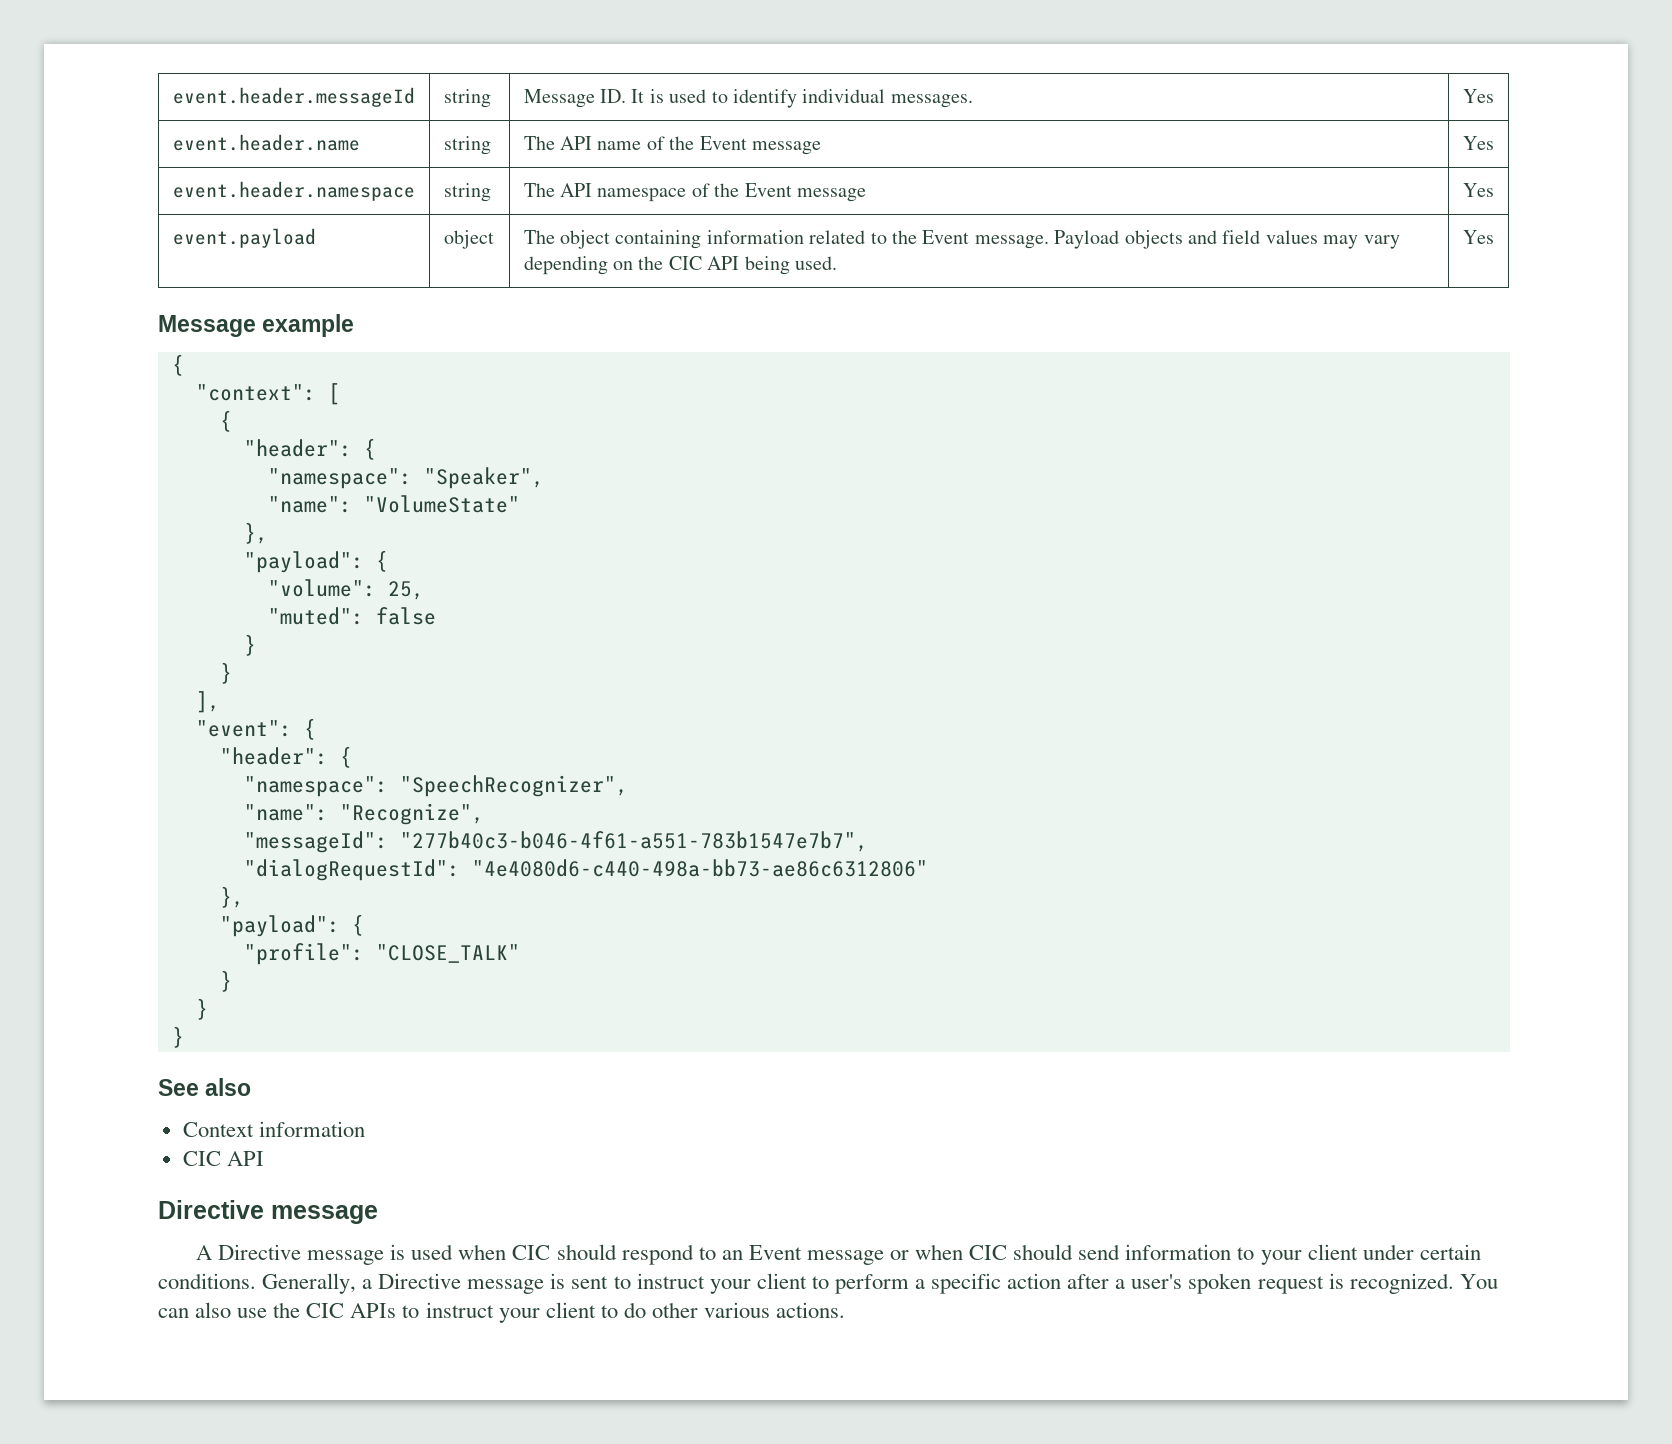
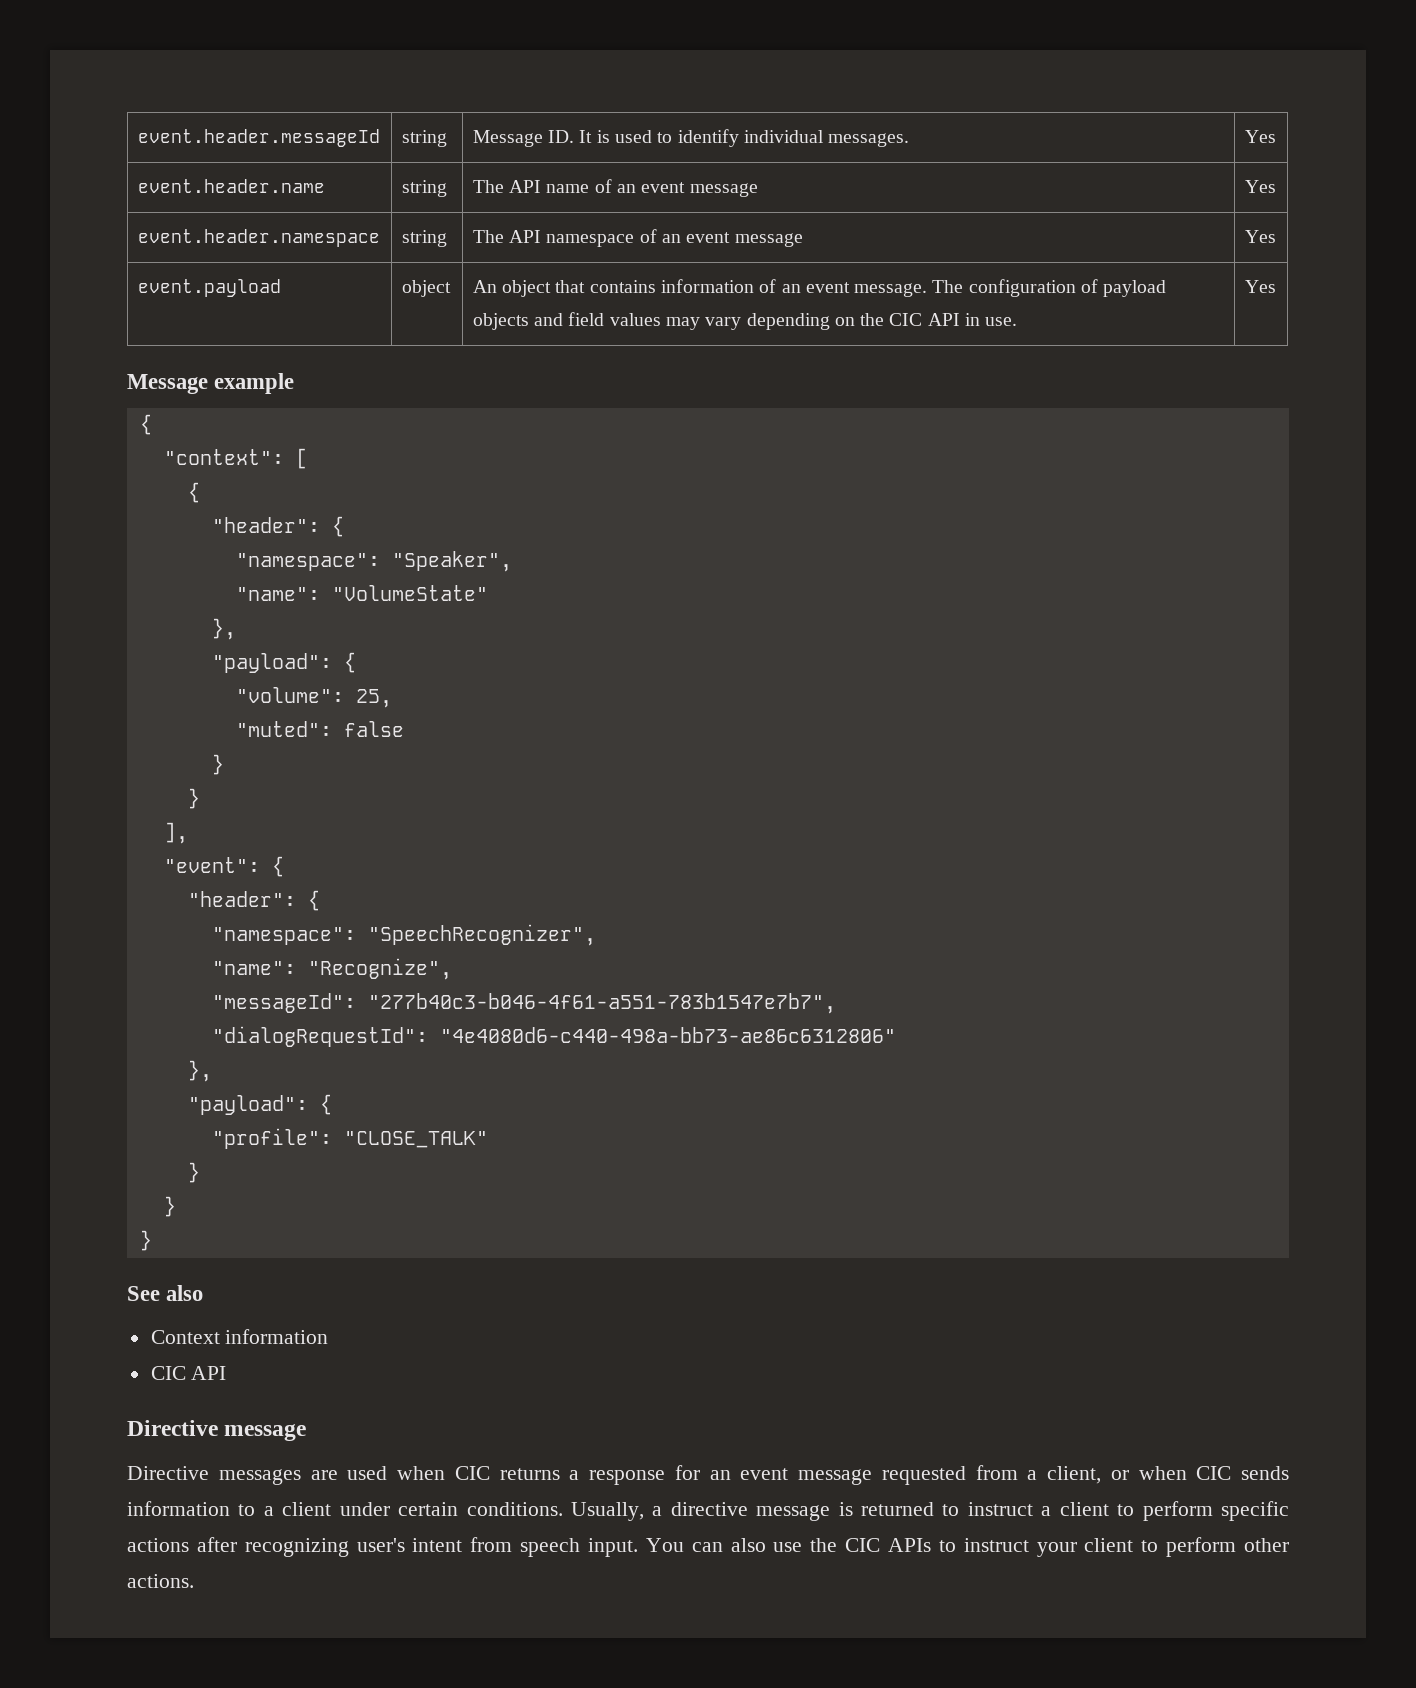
[669,136,747,150] the Event -> [616,182,686,193] an event
[714,183,792,197] the Event -> [661,232,731,243] an event
[523,230,1120,249] The object containing information related to the Event message. Payload -> [472,279,1167,297] An object that contains information of an event message. The configuration of payload
[744,256,837,275] being used. -> [964,313,1018,326] in use.
[196,1244,884,1265] A Directive message is used when CIC should respond to an Event message -> [127,1465,1101,1485] Directive messages are used when CIC returns a response for an event message requested from a client,
[1013,1244,1121,1260] should send -> [1241,1466,1289,1480] sends
[1260,1250,1302,1265] your -> [263,1506,274,1516] a
[262,1273,1454,1294] Generally, a Directive message is sent to instruct your client to perform a specific action after a user's spoken request is recognized. -> [570,1501,1290,1521] [127,1537,638,1557] Usually, a directive message is returned to instruct a client to perform specific actions after recognizing user's intent from speech input.
[623,1302,770,1318] do other various -> [1166,1537,1290,1557] perform other

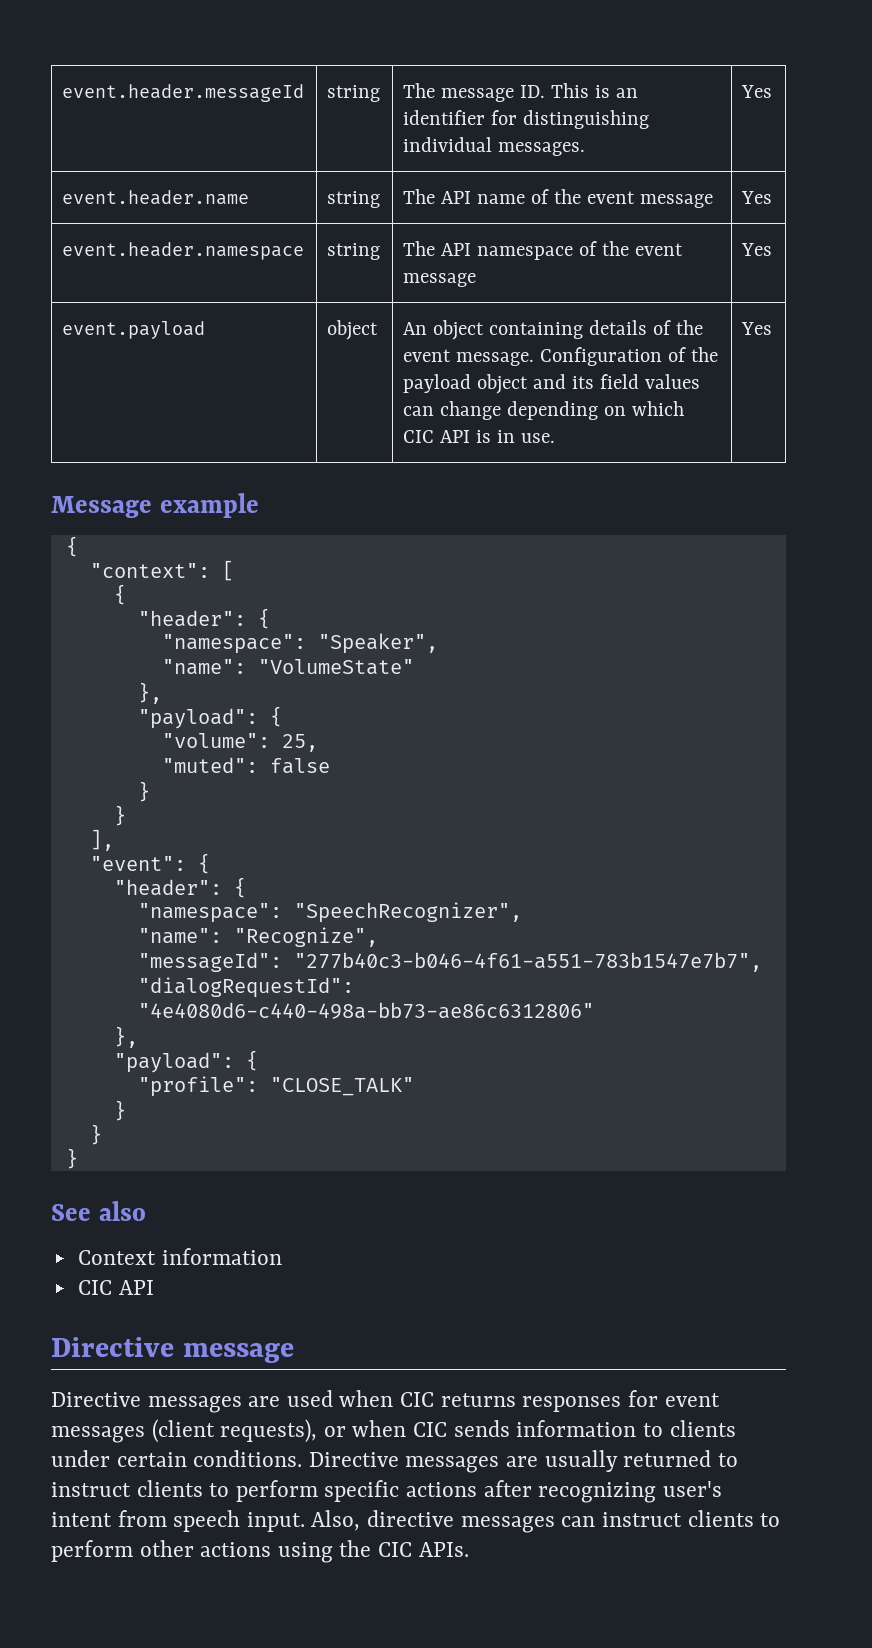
[472,129,739,147] Message ID. It is used to identify -> [403,83,638,102] [403,110,650,129] The message ID. This is an identifier for distinguishing
[616,184,636,193] an -> [553,189,581,204] the
[661,234,681,243] an -> [601,241,629,256] the
[555,279,1167,297] [472,312,742,330] that contains information of an event message. The configuration of payload objects and field values may vary -> [489,320,703,339] [403,347,718,366] [403,374,700,394] [403,401,502,420] containing details of the event message. Configuration of the payload object and its field values can change
[860,313,960,326] the CIC API -> [631,401,684,416] [403,430,492,443] which CIC API is
[569,1465,1101,1485] a response for an event message requested from a client, -> [522,1390,720,1412] [51,1419,318,1443] responses for event messages (client requests),
[263,1502,332,1516] a client -> [669,1420,736,1437] clients
[570,1502,853,1521] Usually, a directive message is -> [308,1450,618,1473] Directive messages are usually
[1041,1502,1109,1516] a client -> [136,1480,203,1497] clients
[645,1537,1290,1557] [127,1574,194,1588] You can also use the CIC APIs to instruct your client to perform other actions. -> [311,1510,781,1533] [51,1540,469,1563] Also, directive messages can instruct clients to perform other actions using the CIC APIs.

